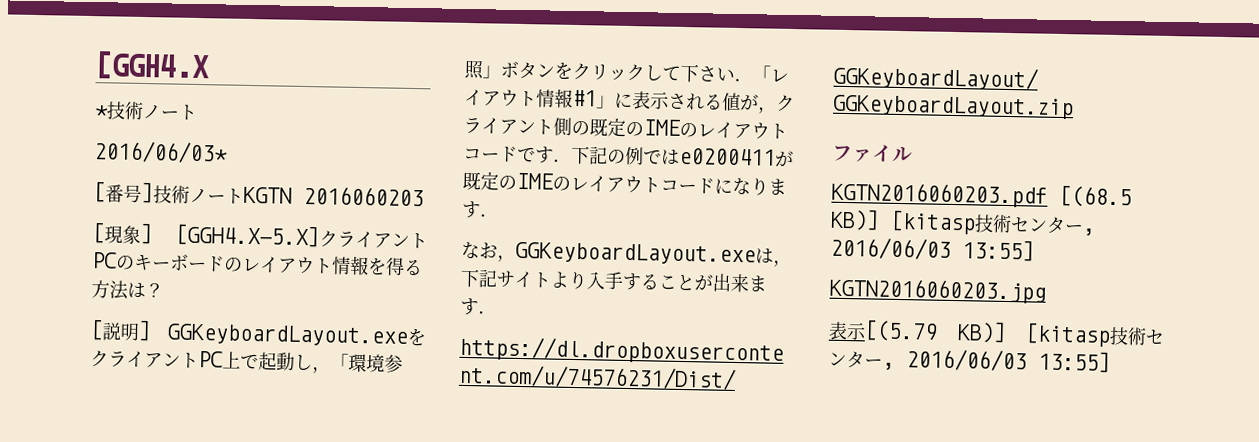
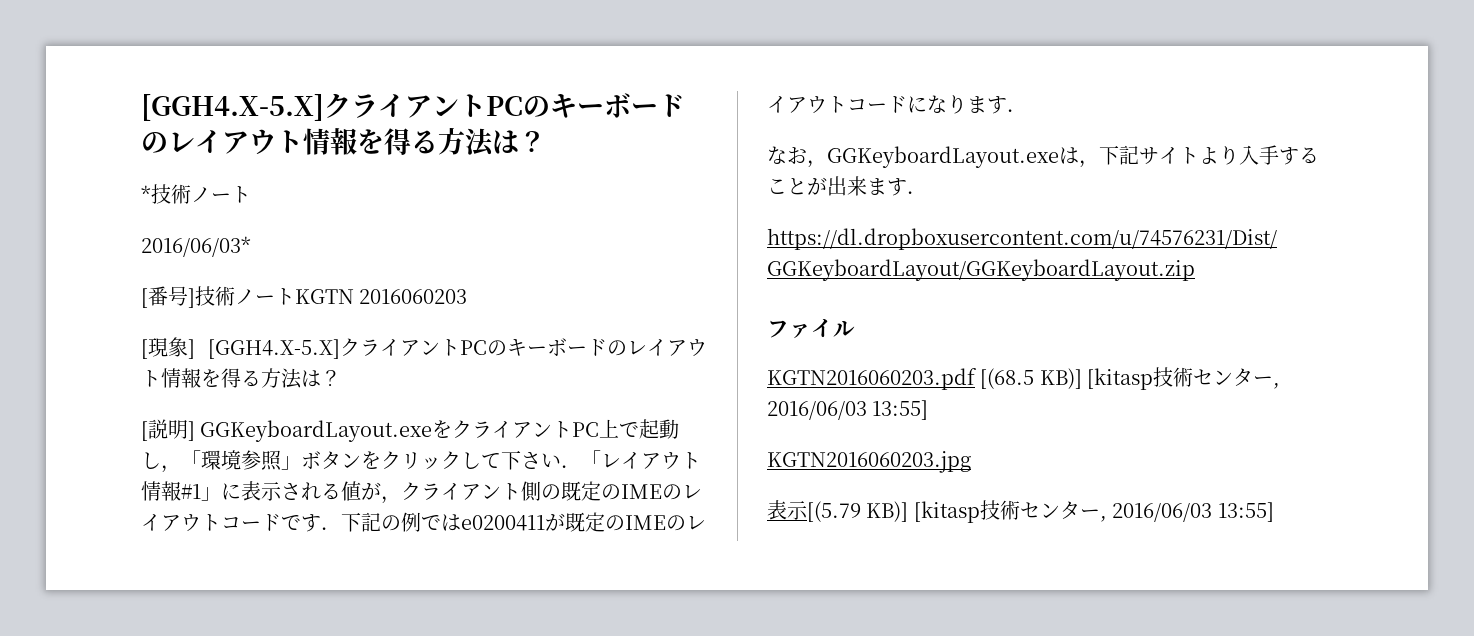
[95,51,210,81] [GGH4.X -> [141,93,685,121] [141,127,546,157] [GGH4.X-5.X]クライアントPCのキーボードのレイアウト情報を得る方法は？

